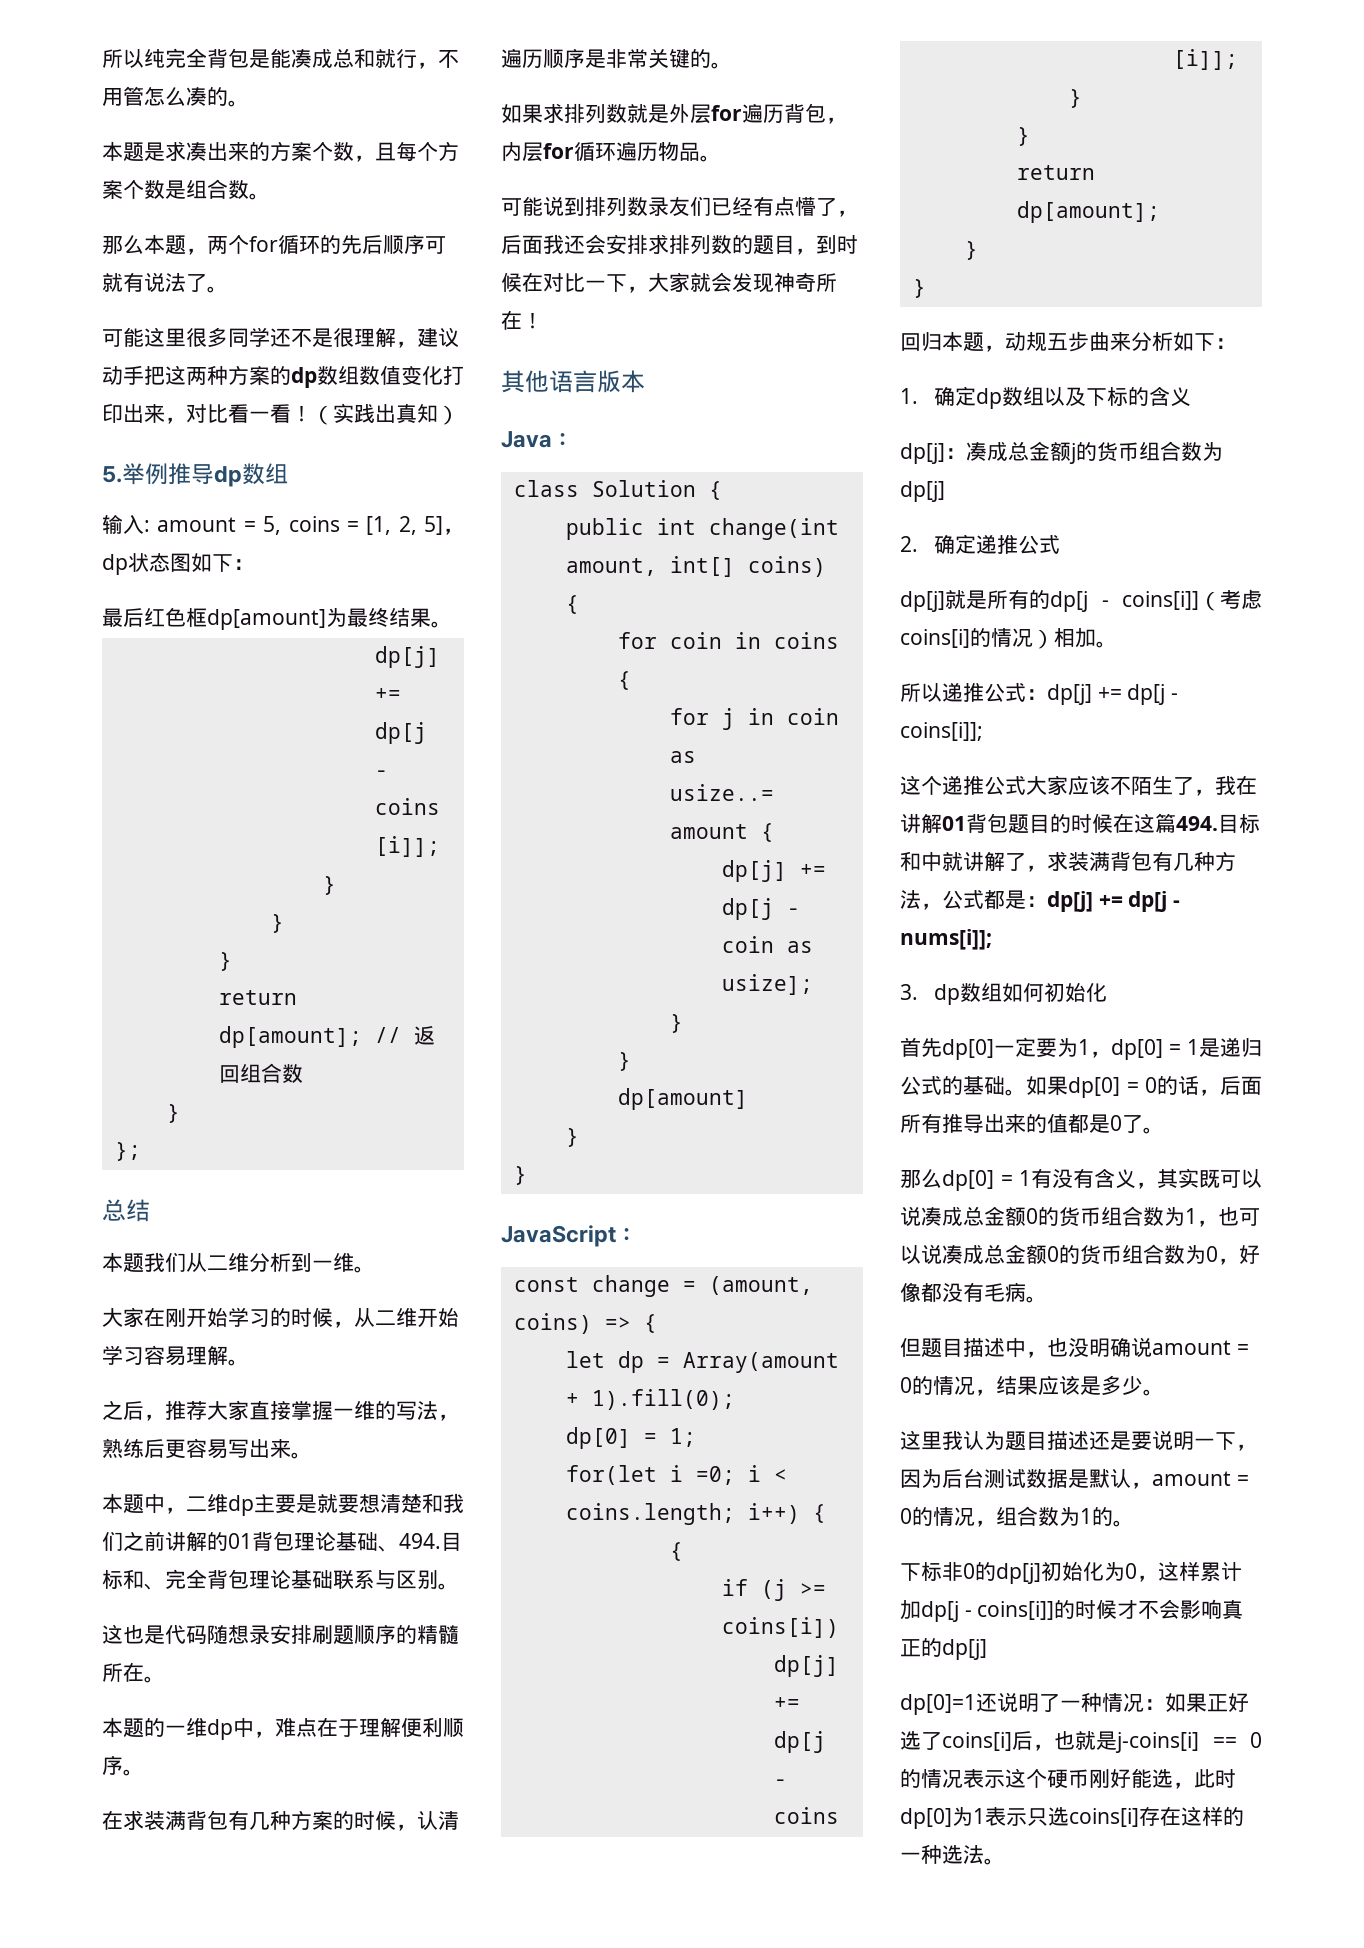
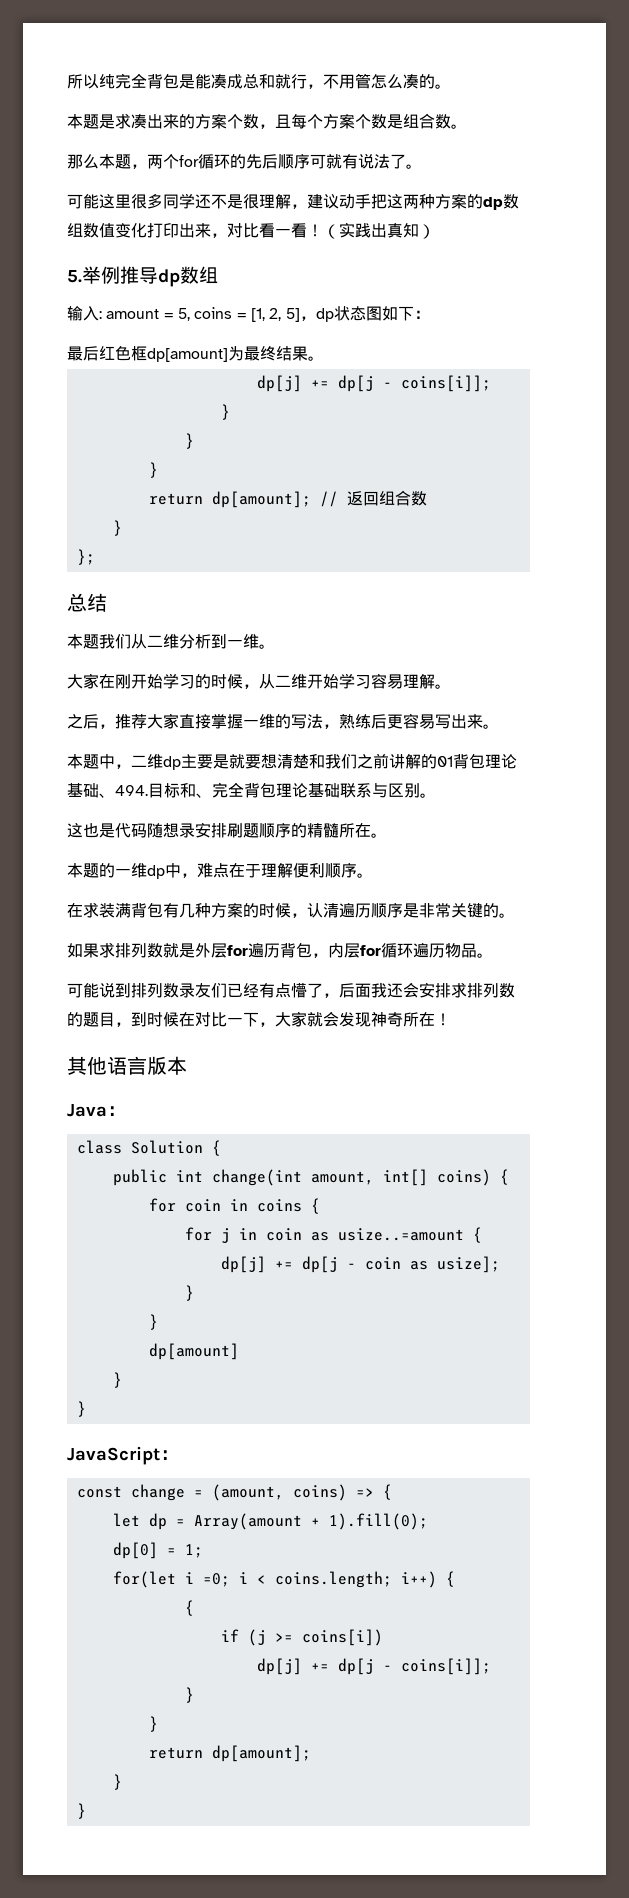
[900,331,1236,352] [900,386,1191,409] [900,441,1223,464] [900,481,945,502] [900,534,1060,554] [900,589,1262,612] [900,628,1117,649] [900,682,1179,705] [900,722,983,741] [900,775,1257,796] [900,813,1260,834] [900,851,1236,872] [900,890,1181,912] [900,929,992,950] [900,982,1107,1005] [900,1037,1262,1060] [900,1076,1262,1098] [900,1113,1164,1134] [900,1168,1262,1191] [900,1206,1260,1227] [900,1244,1260,1265] [900,1282,1047,1303] [900,1337,1249,1358] [900,1375,1164,1396] [900,1430,1257,1451] [900,1468,1249,1489] [900,1506,1134,1527] [900,1561,1242,1584] [900,1599,1244,1622] [900,1638,987,1660] [900,1692,1249,1715] [900,1731,1262,1753] [900,1768,1236,1789] [900,1806,1244,1829] [900,1844,1005,1865] // 回归本题，动规五步曲来分析如下： // 1.确定dp数组以及下标的含义 // dp[j]：凑成总金额j的货币组合数为dp[j] // 2.确定递推公式 // dp[j]就是所有的dp[j - coins[i]]（考虑coins[i]的情况）相加。 // 所以递推公式：dp[j] += dp[j - coins[i]]; // 这个递推公式大家应该不陌生了，我在讲解01背包题目的时候在这篇494.目标和中就讲解了，求装满背包有几种方法，公式都是：dp[j] += dp[j - nums[i]]; // 3. dp数组如何初始化 // 首先dp[0]一定要为1，dp[0] = 1是递归公式的基础。如果dp[0] = 0的话，后面所有推导出来的值都是0了。 // 那么dp[0] = 1有没有含义，其实既可以说凑成总金额0的货币组合数为1，也可以说凑成总金额0的货币组合数为0，好像都没有毛病。 // 但题目描述中，也没明确说amount = 0的情况，结果应该是多少。 // 这里我认为题目描述还是要说明一下，因为后台测试数据是默认，amount = 0的情况，组合数为1的。 // 下标非0的dp[j]初始化为0，这样累计加dp[j - coins[i]]的时候才不会影响真正的dp[j] // dp[0]=1还说明了一种情况：如果正好选了coins[i]后，也就是j-coins[i] == 0的情况表示这个硬币刚好能选，此时dp[0]为1表示只选coins[i]存在这样的一种选法。 -> (86, 1811) none

